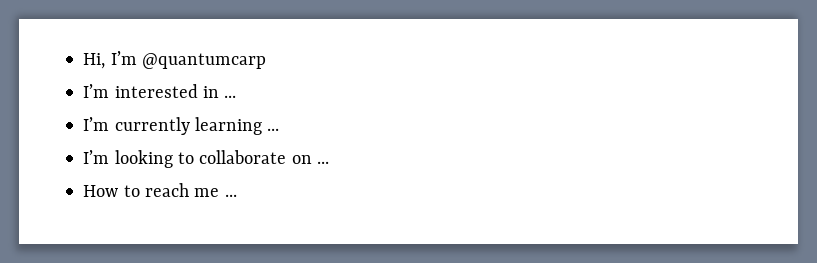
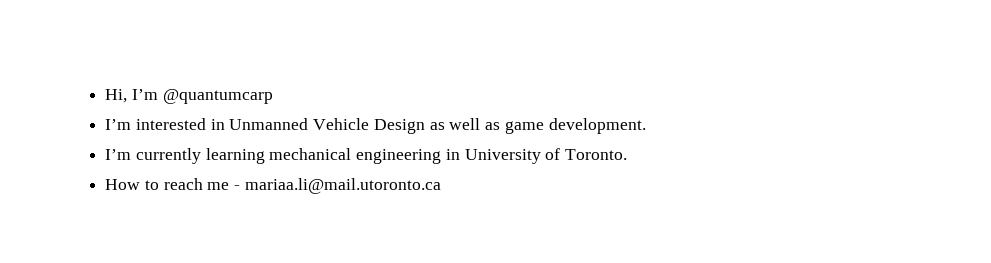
[224,95,237,98] [83,117,280,135] [83,150,329,168] ... // I’m currently learning ... // I’m looking to collaborate on ... -> [229,118,646,134] [105,148,628,164] Unmanned Vehicle Design as well as game development. // I’m currently learning mechanical engineering in University of Toronto.
[224,194,237,197] ... -> [234,178,441,194] - mariaa.li@mail.utoronto.ca

